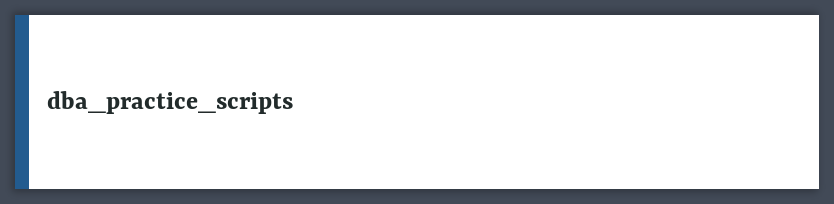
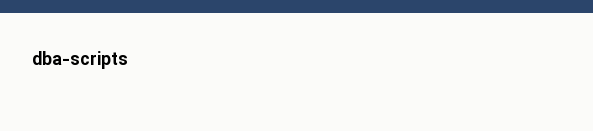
[47,91,293,114] dba_practice_scripts -> [32,51,128,69] dba-scripts

